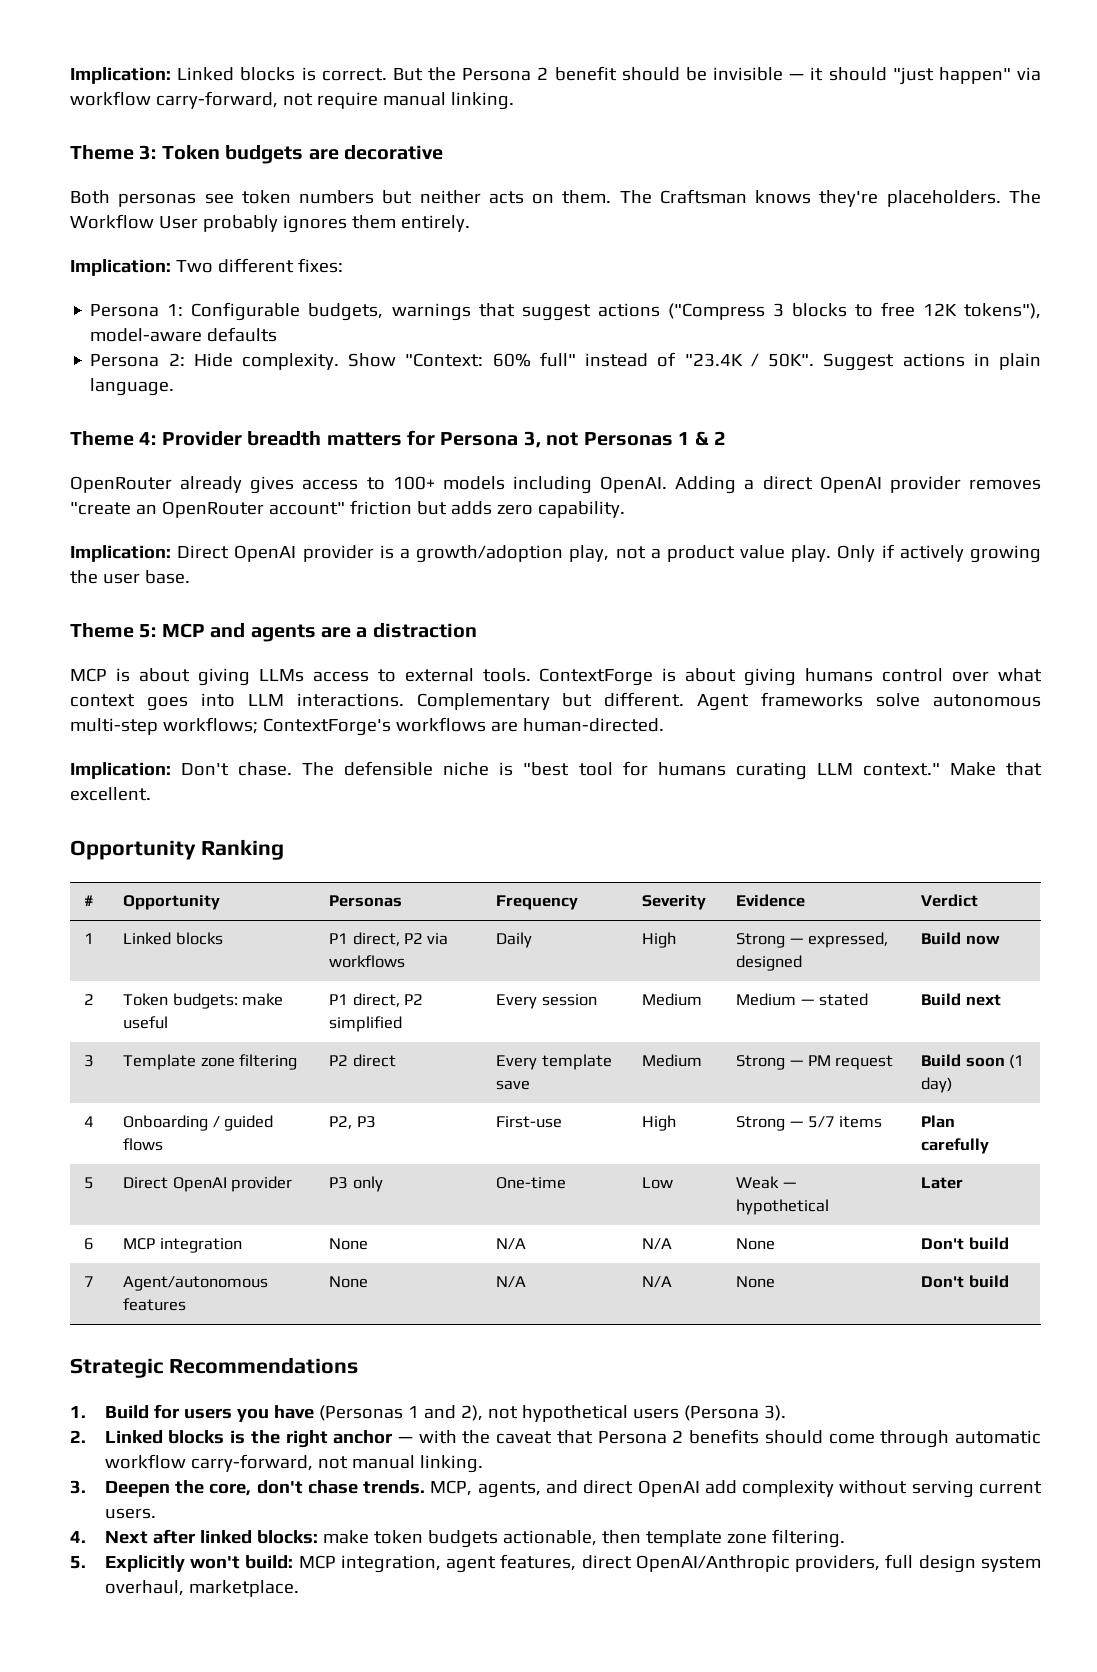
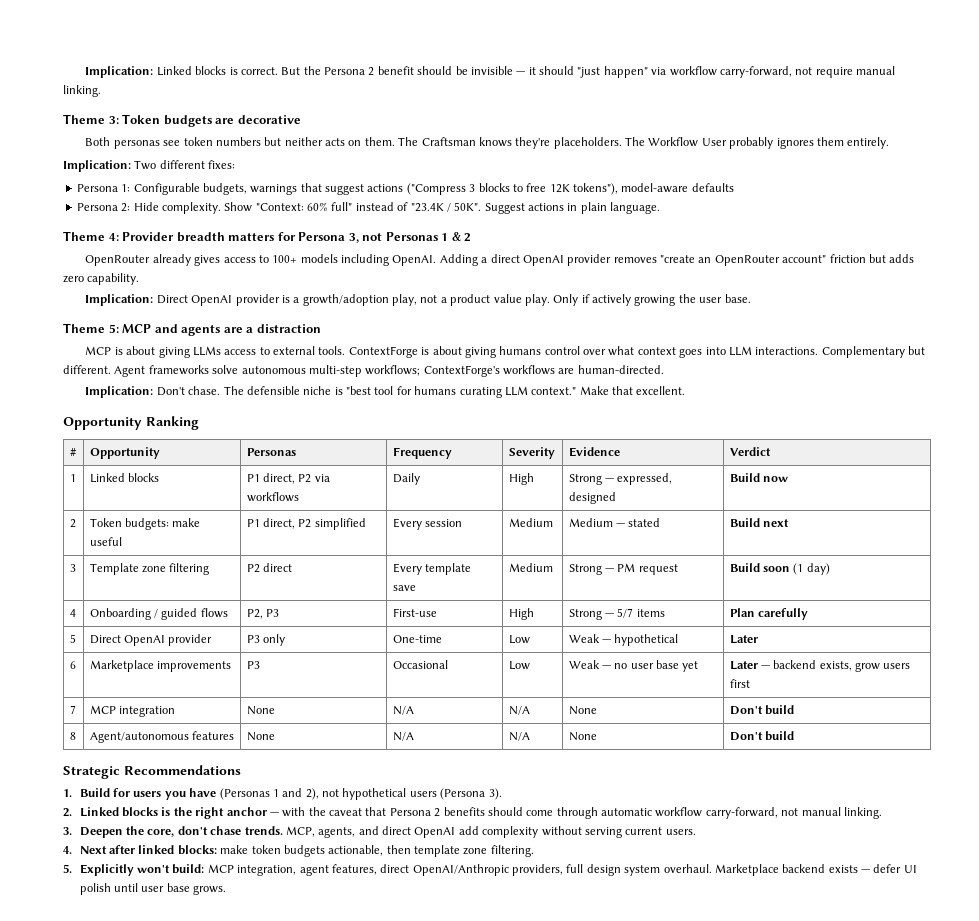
(95, 1244) none -> [89,660,231,672] [246,661,260,669] [392,660,448,669] [508,661,530,670] [568,660,699,672] [729,660,911,672] [729,679,750,688] [69,705,76,714] | Marketplace improvements | P3 | Occasional | Low | Weak — no user base yet | Later — backend exists, grow users first // 7
[84,1276,95,1287] 7 -> [69,732,76,740] 8
[104,1580,299,1597] overhaul, marketplace. -> [663,864,917,876] [79,883,227,895] overhaul. Marketplace backend exists — defer UI polish until user base grows.

